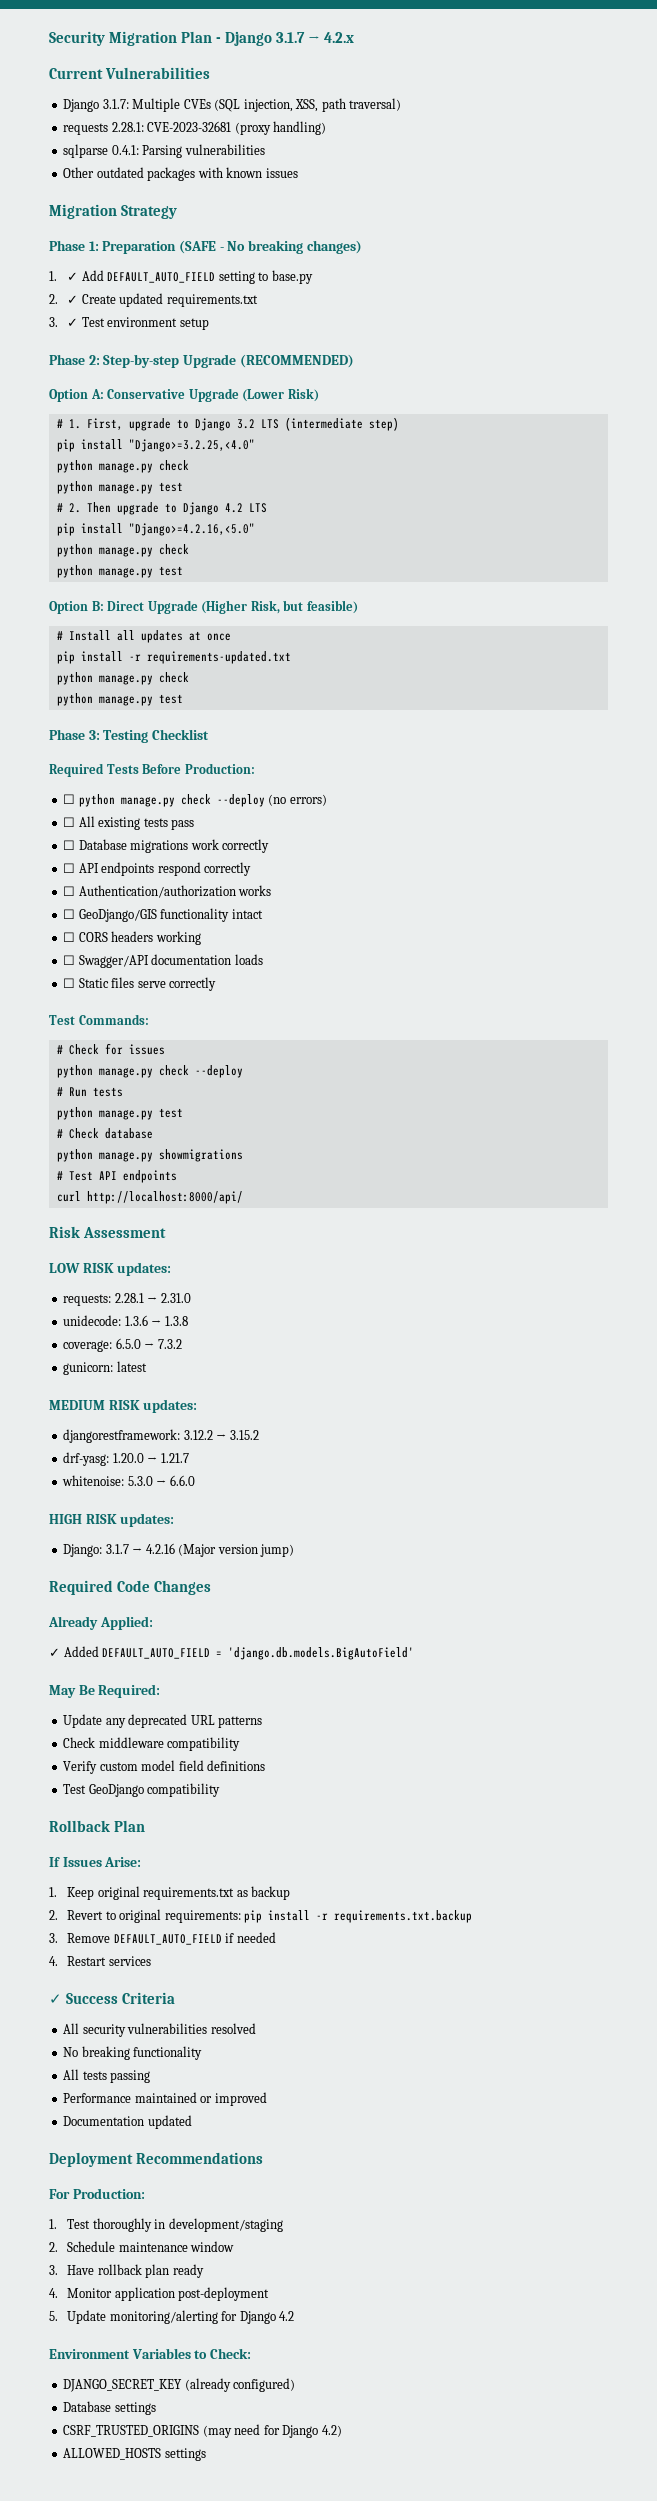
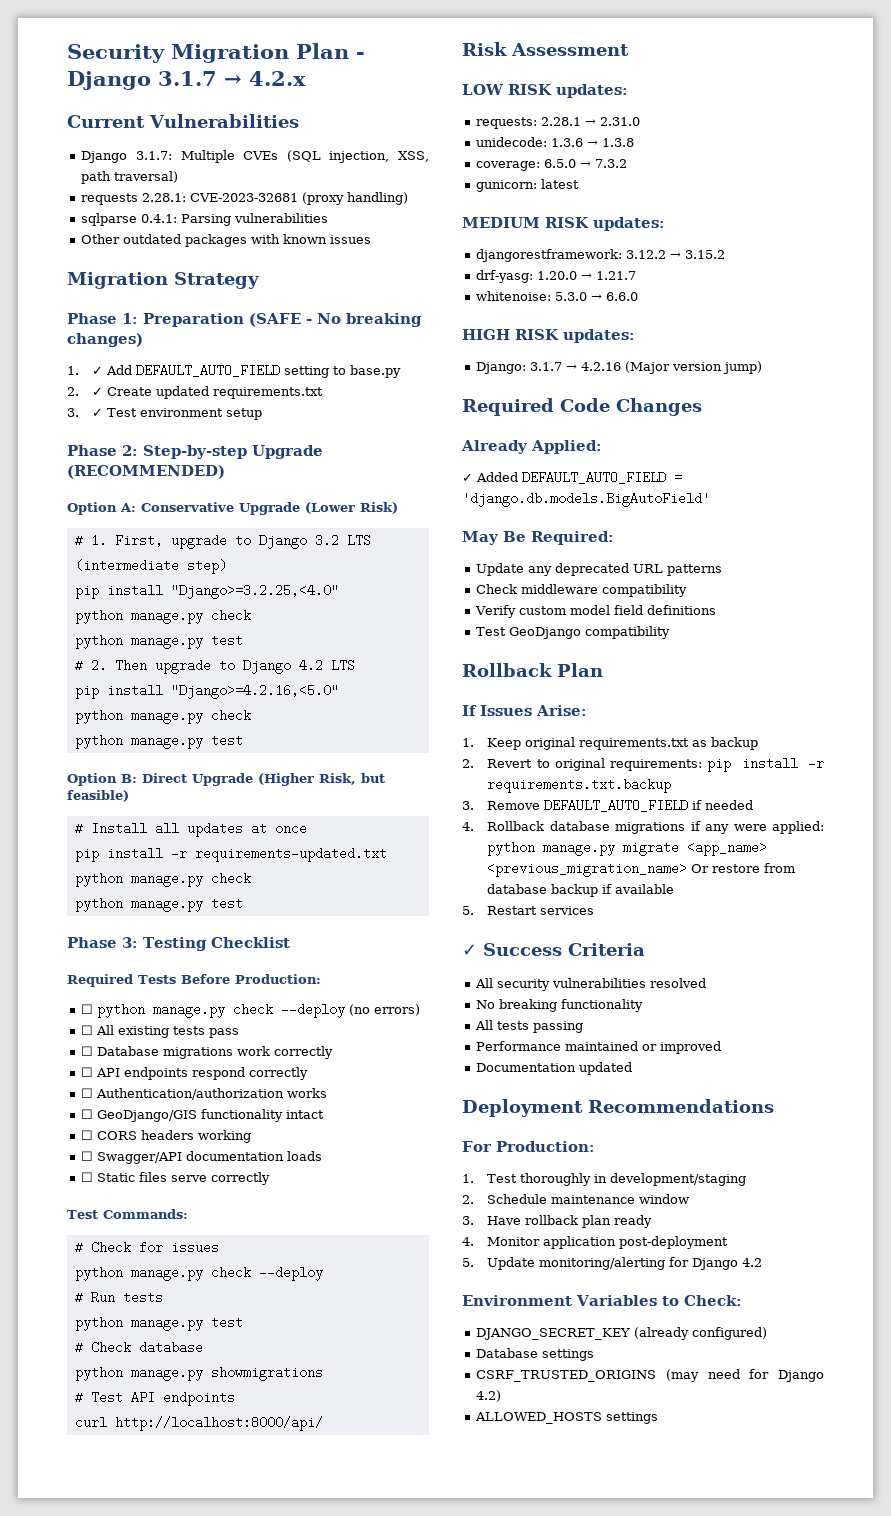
(58, 1961) none -> [487,821,824,834] [487,841,768,856] [487,862,796,877] [487,884,675,897] [462,906,474,915] Rollback database migrations if any were applied: python manage.py migrate <app_name> <previous_migration_name> Or restore from database backup if available // 5.

